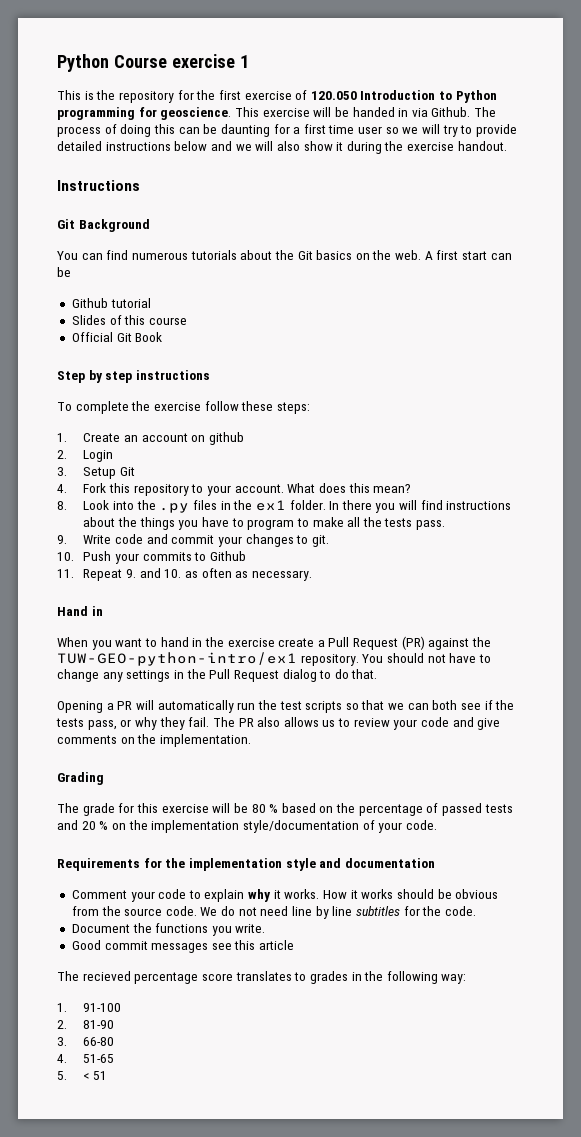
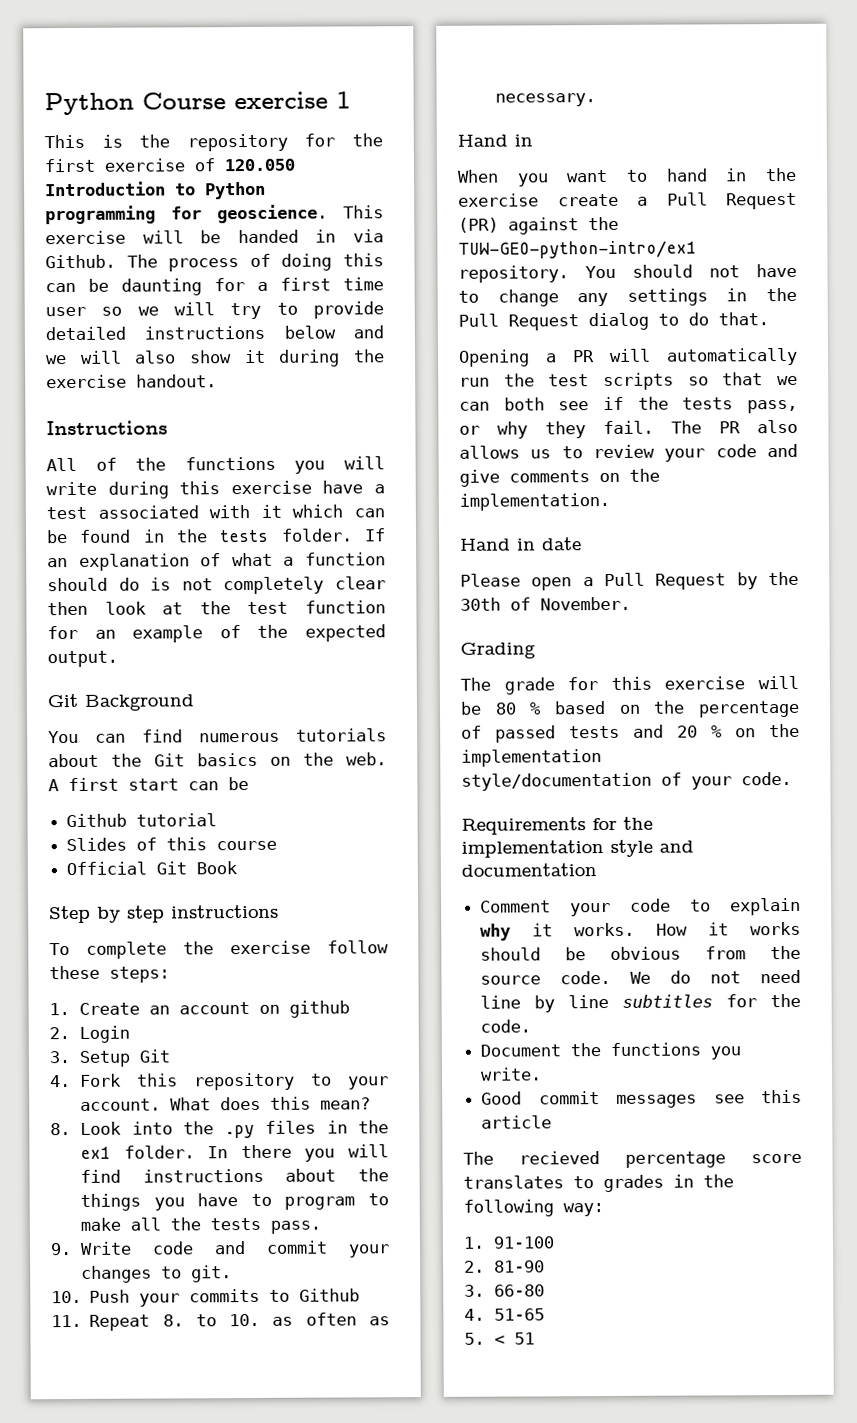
(140, 185) none -> [46,456,385,474] [46,480,385,499] [46,504,385,520] [46,528,386,544] [47,552,386,571] [47,576,386,595] [47,600,386,616] [47,624,386,643] [47,650,118,668] // All of the functions you will write during this exercise have a test associated with it which can be found in the tests folder. If an explanation of what a function should do is not completely clear then look at the test function for an example of the expected output.
[126,568,161,578] 9. and -> [162,1314,217,1327] 8. to
(251, 740) none -> [460,537,582,551] [460,571,799,591] [460,596,631,611] // Hand in date // Please open a Pull Request by the 30th of November.

